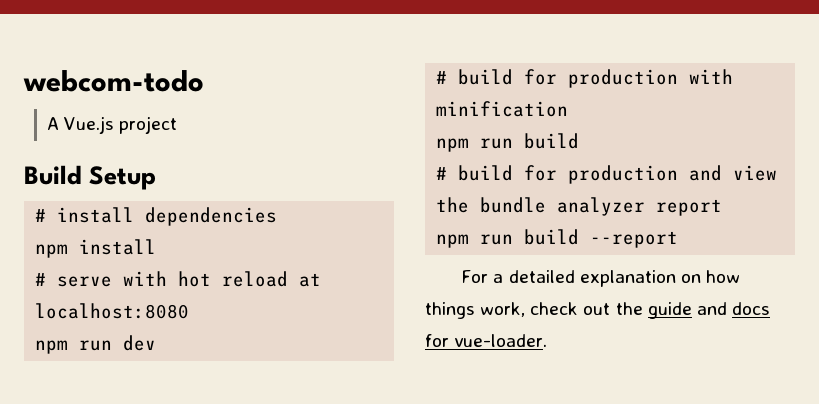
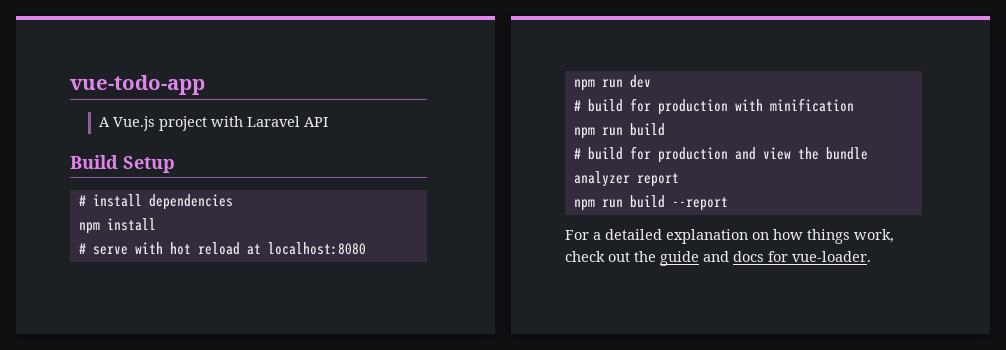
[23,70,204,92] webcom-todo -> [70,75,205,95] vue-todo-app
(178, 125) none -> [210,116,328,127] with Laravel API

